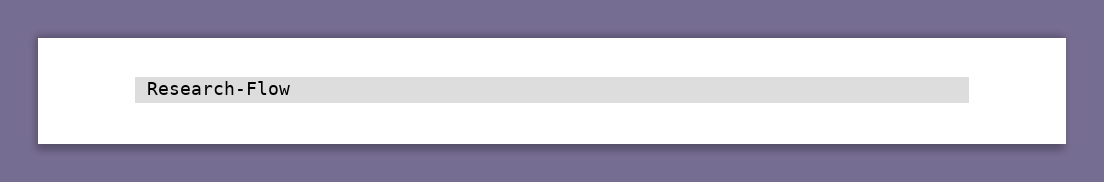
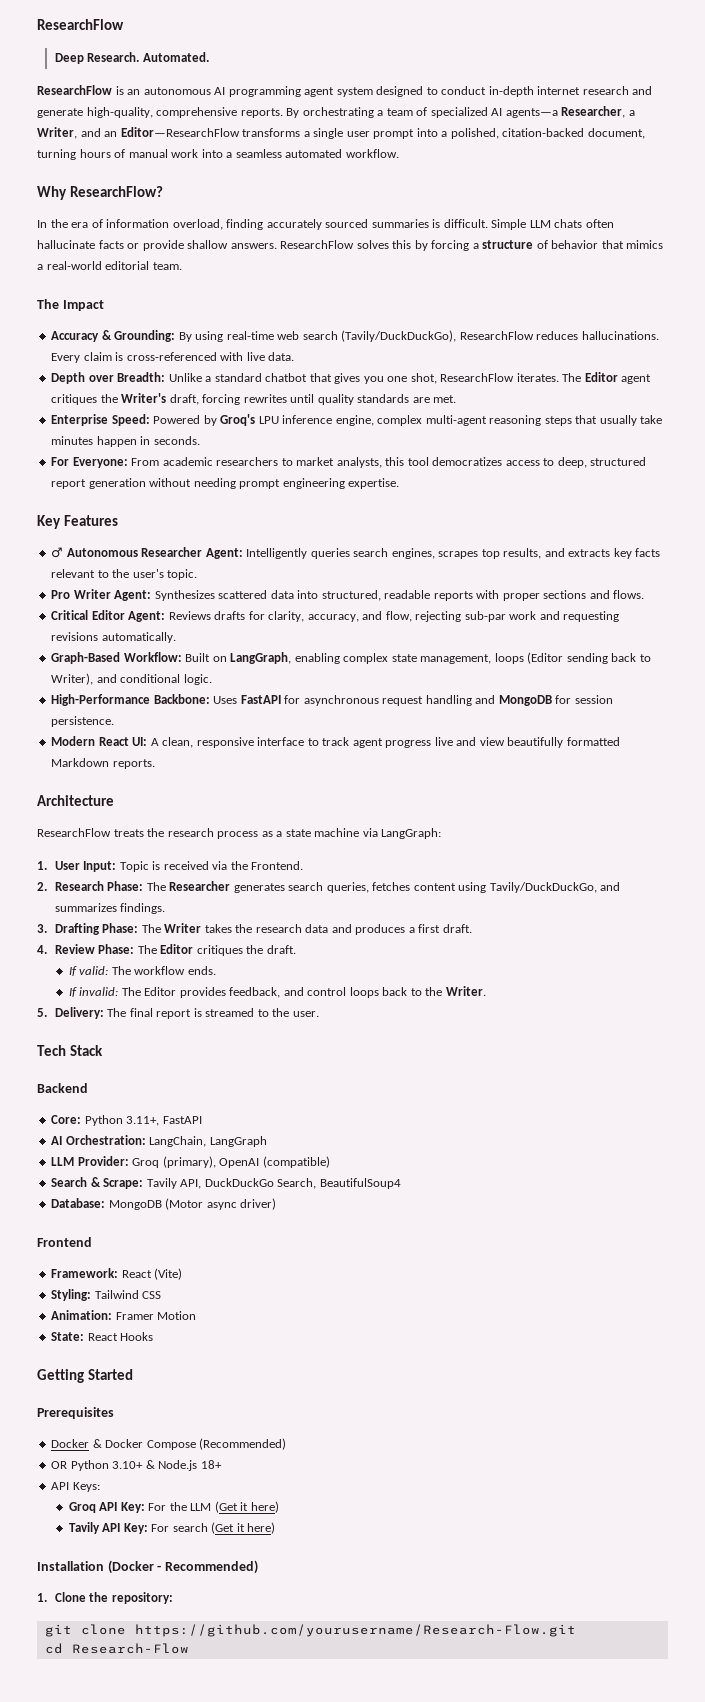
(147, 88) none -> [37,19,124,30] [54,52,209,64] [37,85,653,97] [37,106,635,118] [37,127,645,139] [37,149,399,160] [37,186,163,200] [37,219,614,230] [37,240,664,251] [37,261,182,270] [37,299,104,311] [51,330,659,342] [51,352,295,363] [51,372,652,384] [51,393,457,405] [51,414,663,426] [51,436,200,447] [51,457,647,468] [51,478,400,489] [37,515,118,529] [51,547,661,559] [51,569,198,580] [51,589,645,601] [51,610,620,622] [51,632,176,643] [51,652,651,664] [51,673,212,685] [51,694,613,706] [51,716,115,727] [51,736,620,748] [51,758,155,769] [37,795,114,806] [37,828,442,839] [37,861,304,872] [37,881,621,893] [54,903,166,914] [37,923,472,935] [37,944,296,956] [68,966,216,976] [68,986,486,998] [37,1007,319,1019] [37,1045,103,1056] [37,1083,88,1093] [51,1115,202,1126] [51,1135,267,1147] [51,1156,330,1168] [51,1177,401,1189] [51,1198,277,1210] [37,1237,92,1247] [51,1268,183,1280] [51,1289,162,1301] [51,1310,197,1320] [51,1332,154,1341] [37,1369,133,1383] [37,1407,114,1419] [51,1438,287,1450] [51,1460,222,1471] [51,1482,100,1492] [68,1501,279,1513] [68,1522,276,1534] [37,1560,258,1574] [37,1592,173,1604] [44,1624,576,1637] [44,1643,63,1654] ResearchFlow // Deep Research. Automated. // ResearchFlow is an autonomous AI programming agent system designed to conduct in-depth internet research and generate high-quality, comprehensive reports. By orchestrating a team of specialized AI agents—a Researcher, a Writer, and an Editor—ResearchFlow transforms a single user prompt into a polished, citation-backed document, turning hours of manual work into a seamless automated workflow. // Why ResearchFlow? // In the era of information overload, finding accurately sourced summaries is difficult. Simple LLM chats often hallucinate facts or provide shallow answers. ResearchFlow solves this by forcing a structure of behavior that mimics a real-world editorial team. // The Impact // Accuracy & Grounding: By using real-time web search (Tavily/DuckDuckGo), ResearchFlow reduces hallucinations. Every claim is cross-referenced with live data. // Depth over Breadth: Unlike a standard chatbot that gives you one shot, ResearchFlow iterates. The Editor agent critiques the Writer's draft, forcing rewrites until quality standards are met. // Enterprise Speed: Powered by Groq's LPU inference engine, complex multi-agent reasoning steps that usually take minutes happen in seconds. // For Everyone: From academic researchers to market analysts, this tool democratizes access to deep, structured report generation without needing prompt engineering expertise. // Key Features // ♂ Autonomous Researcher Agent: Intelligently queries search engines, scrapes top results, and extracts key facts relevant to the user's topic. // Pro Writer Agent: Synthesizes scattered data into structured, readable reports with proper sections and flows. // Critical Editor Agent: Reviews drafts for clarity, accuracy, and flow, rejecting sub-par work and requesting revisions automatically. // Graph-Based Workflow: Built on LangGraph, enabling complex state management, loops (Editor sending back to Writer), and conditional logic. // High-Performance Backbone: Uses FastAPI for asynchronous request handling and MongoDB for session persistence. // Modern React UI: A clean, responsive interface to track agent progress live and view beautifully formatted Markdown reports. // Architecture // ResearchFlow treats the research process as a state machine via LangGraph: // 1. User Input: Topic is received via the Frontend. // 2. Research Phase: The Researcher generates search queries, fetches content using Tavily/DuckDuckGo, and summarizes findings. // 3. Drafting Phase: The Writer takes the research data and produces a first draft. // 4. Review Phase: The Editor critiques the draft. // If valid: The workflow ends. // If invalid: The Editor provides feedback, and control loops back to the Writer. // 5. Delivery: The final report is streamed to the user. // Tech Stack // Backend // Core: Python 3.11+, FastAPI // AI Orchestration: LangChain, LangGraph // LLM Provider: Groq (primary), OpenAI (compatible) // Search & Scrape: Tavily API, DuckDuckGo Search, BeautifulSoup4 // Database: MongoDB (Motor async driver) // Frontend // Framework: React (Vite) // Styling: Tailwind CSS // Animation: Framer Motion // State: React Hooks // Getting Started // Prerequisites // Docker & Docker Compose (Recommended) // OR Python 3.10+ & Node.js 18+ // API Keys: // Groq API Key: For the LLM (Get it here) // Tavily API Key: For search (Get it here) // Installation (Docker - Recommended) // 1. Clone the repository: // git clone https://github.com/yourusername/Research-Flow.git // cd

